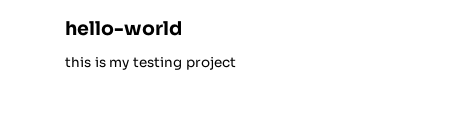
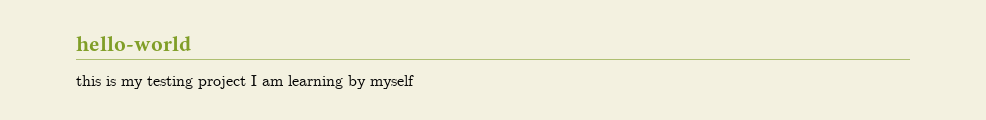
(236, 63) none -> [251,75,414,89] I am learning by myself

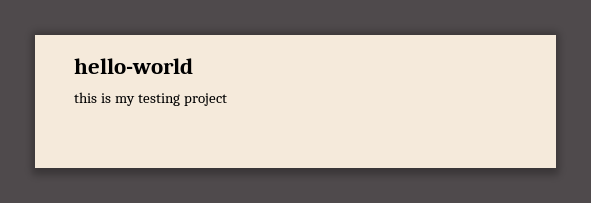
[251,75,414,89] I am learning by myself -> (227, 99) none

